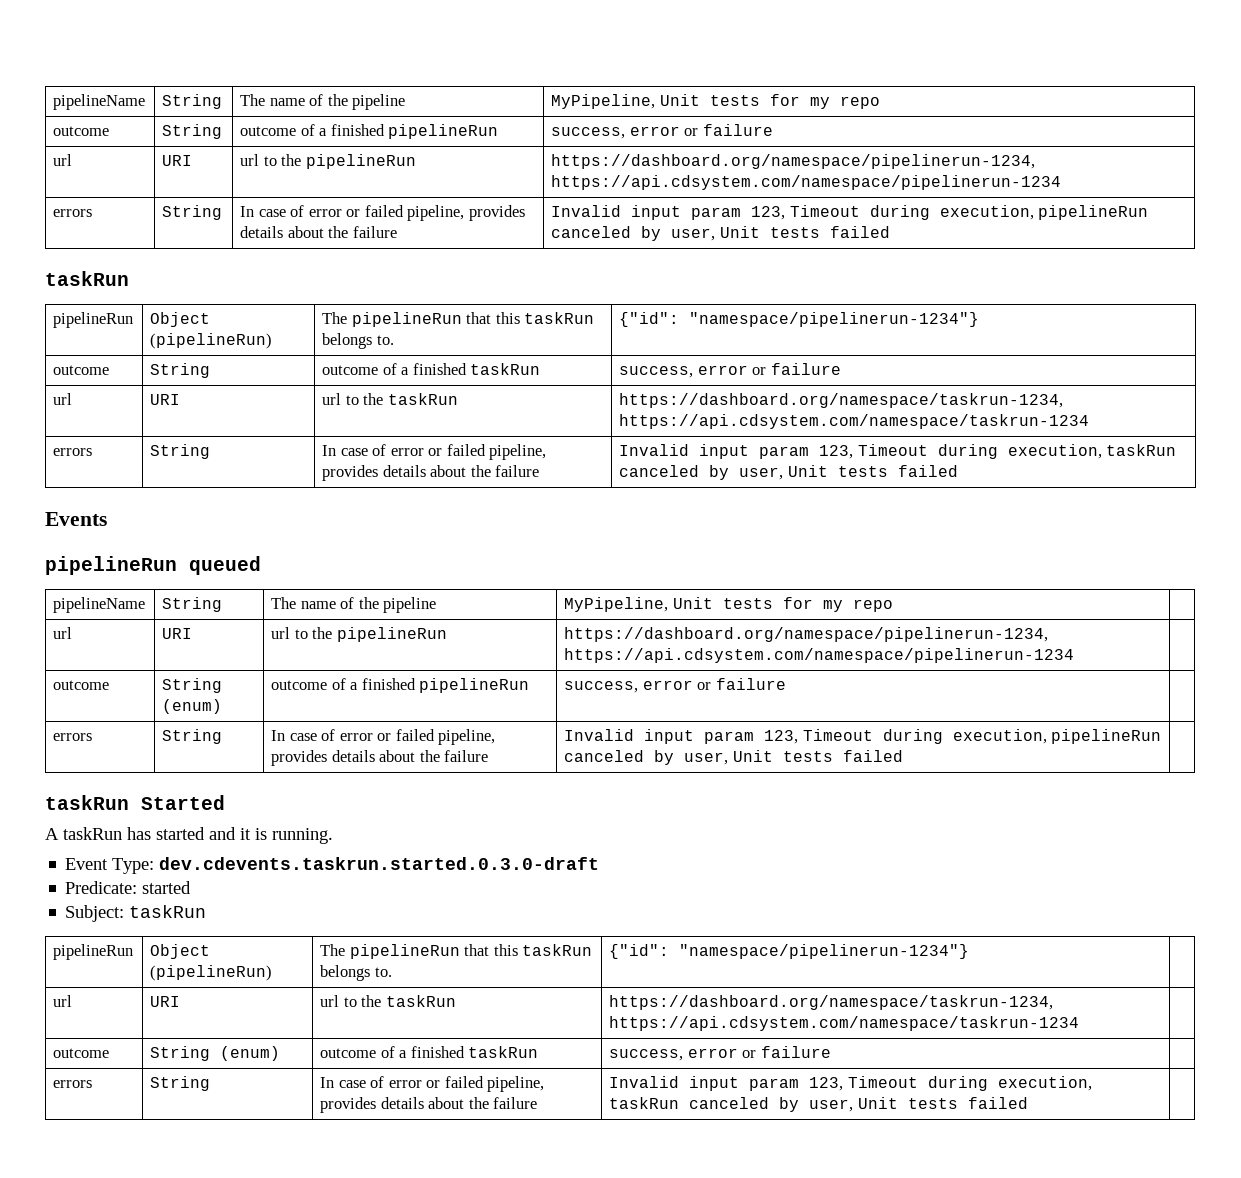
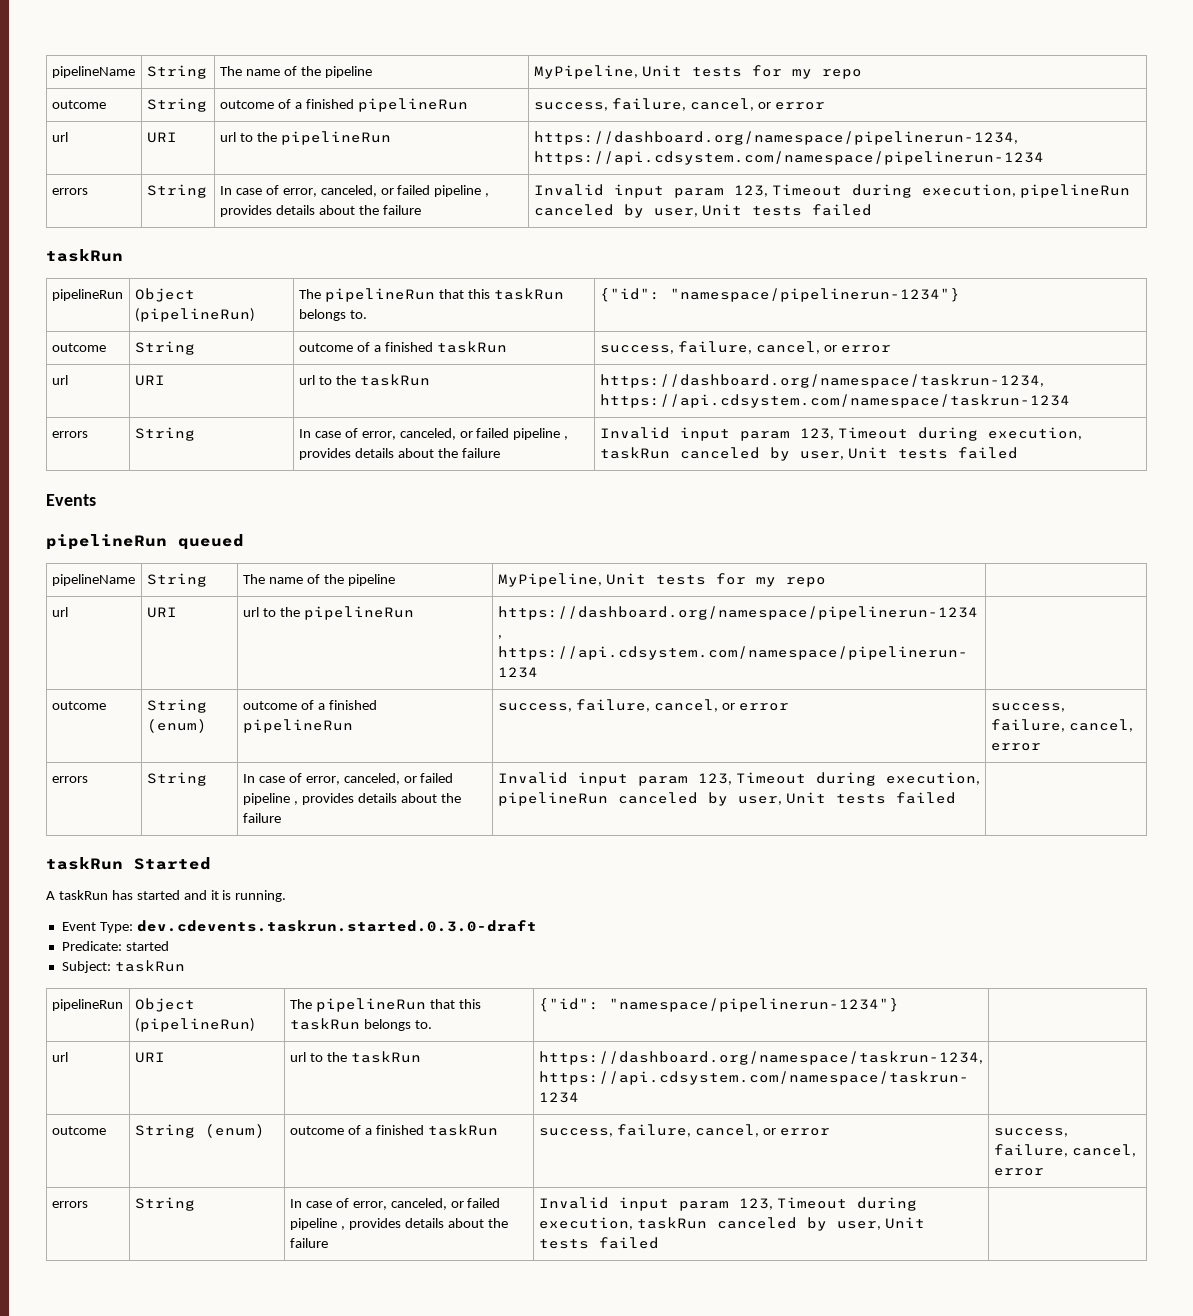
[629,124,773,136] error or failure -> [611,98,825,111] failure, cancel, or error
[308,205,465,221] error or failed pipeline, -> [282,185,490,197] error, canceled, or failed pipeline ,
[697,363,841,375] error or failure -> [677,341,891,354] failure, cancel, or error
[390,444,547,460] error or failed pipeline, -> [361,428,569,440] error, canceled, or failed pipeline ,
[642,678,786,690] [53,733,93,741] [162,729,223,744] [271,729,496,745] error or failure | // errors | String | In case of error or failed pipeline, -> [575,699,789,712] [990,703,1065,712] [990,719,1133,732] [990,743,1041,751] [51,776,88,783] [146,772,207,786] [242,773,454,785] [242,793,298,805] failure, cancel, or error | success, failure, cancel, error // errors | String | In case of error, canceled, or failed pipeline ,
[687,1046,831,1058] [53,1080,93,1088] [150,1076,211,1091] [320,1076,545,1092] error or failure | // errors | String | In case of error or failed pipeline, -> [616,1124,830,1137] [993,1128,1068,1137] [993,1144,1136,1157] [993,1168,1044,1176] [51,1201,88,1208] [134,1197,195,1211] [289,1198,501,1210] [289,1218,345,1230] failure, cancel, or error | success, failure, cancel, error // errors | String | In case of error, canceled, or failed pipeline ,

